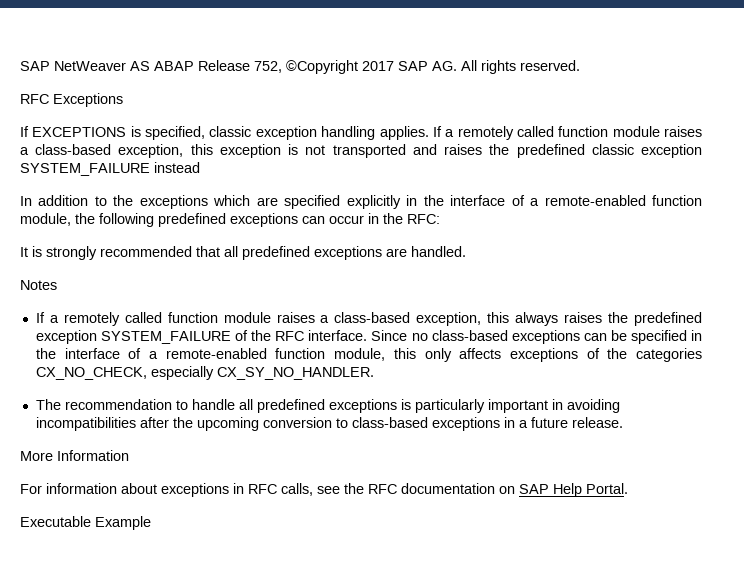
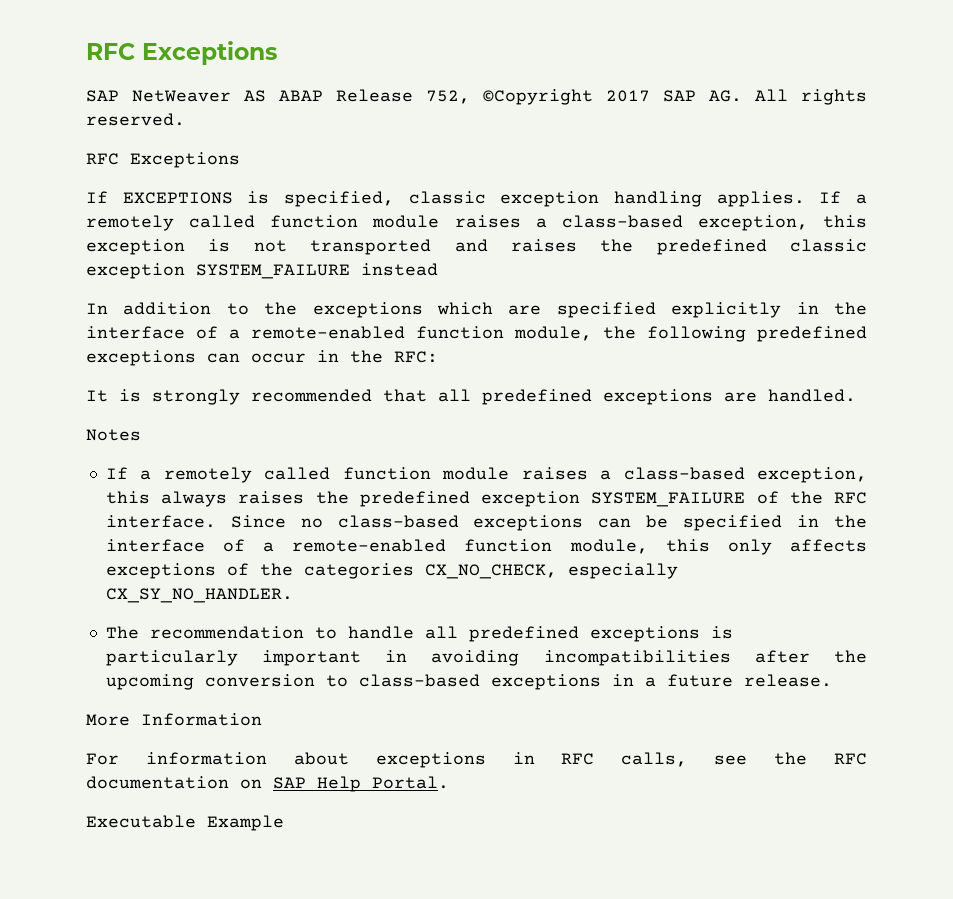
(20, 66) none -> [86,41,277,65] RFC Exceptions //

